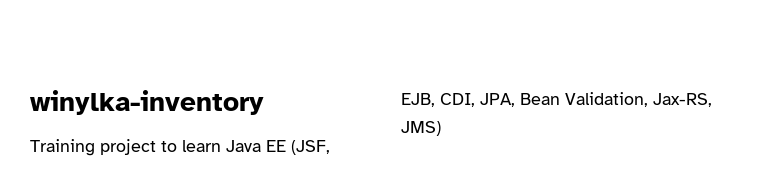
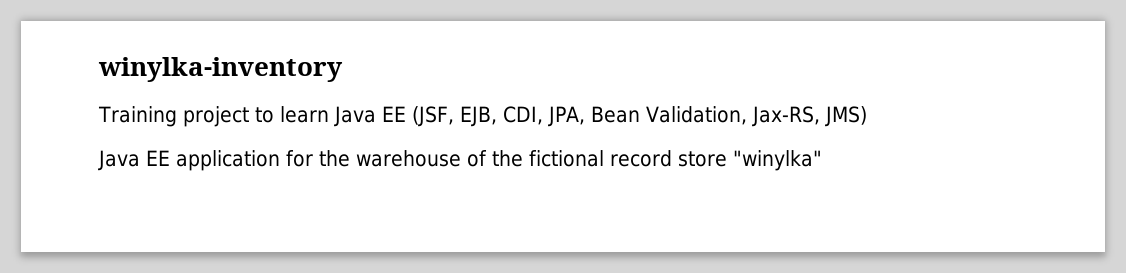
(441, 128) none -> [98,150,822,171] // Java EE application for the warehouse of the fictional record store "winylka"

